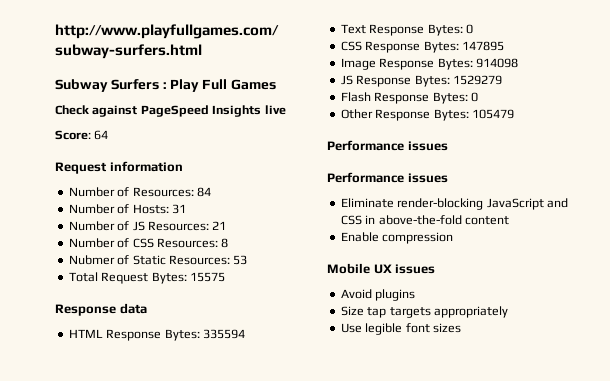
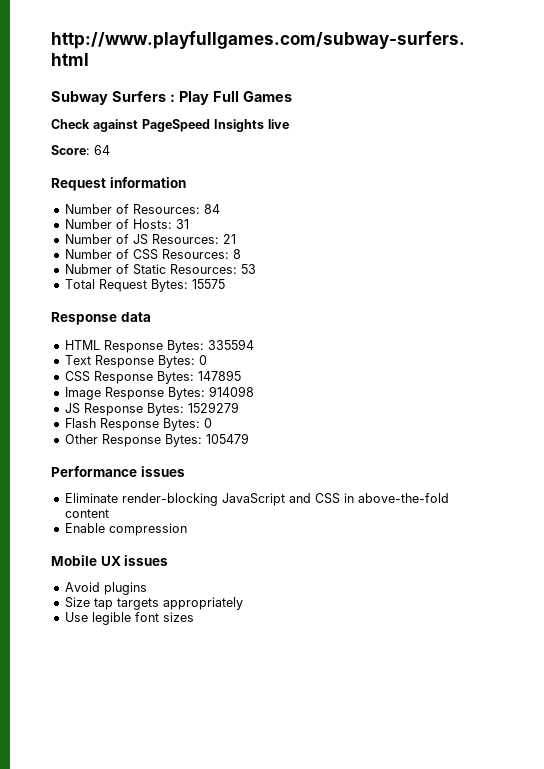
[327,172,448,183] // Performance issues -> (185, 471) none

